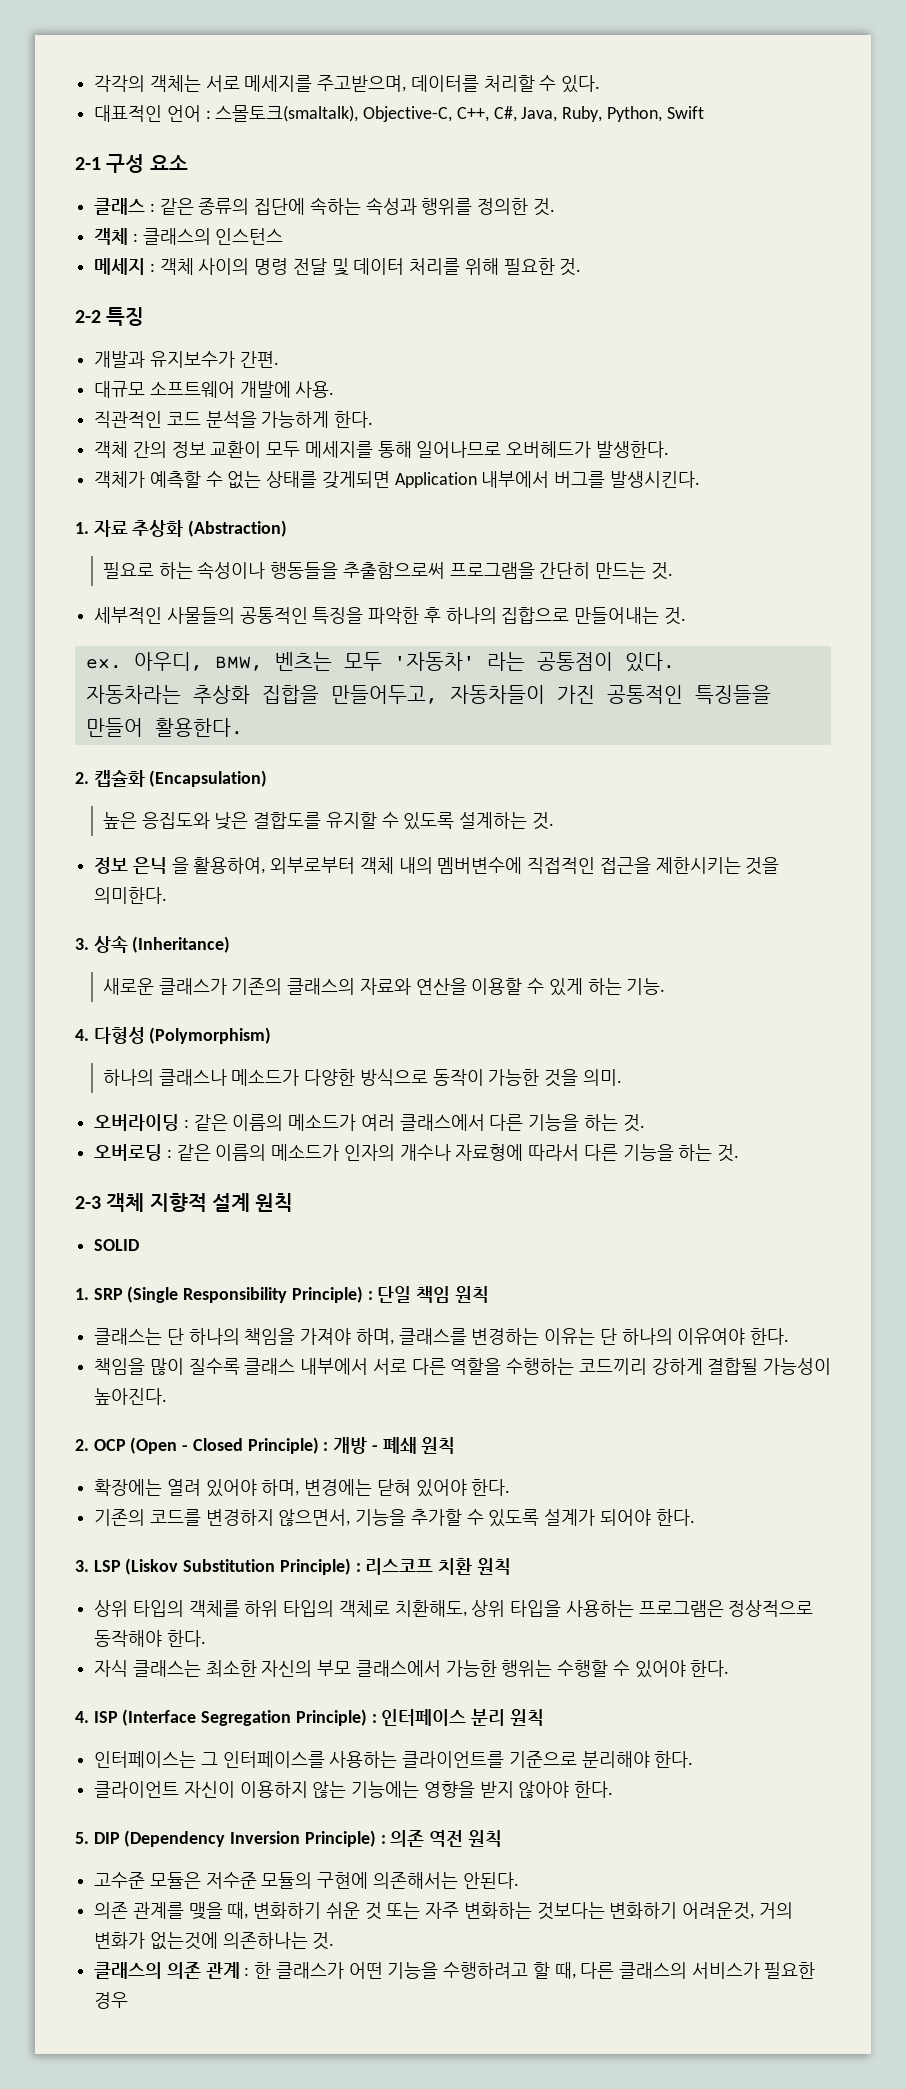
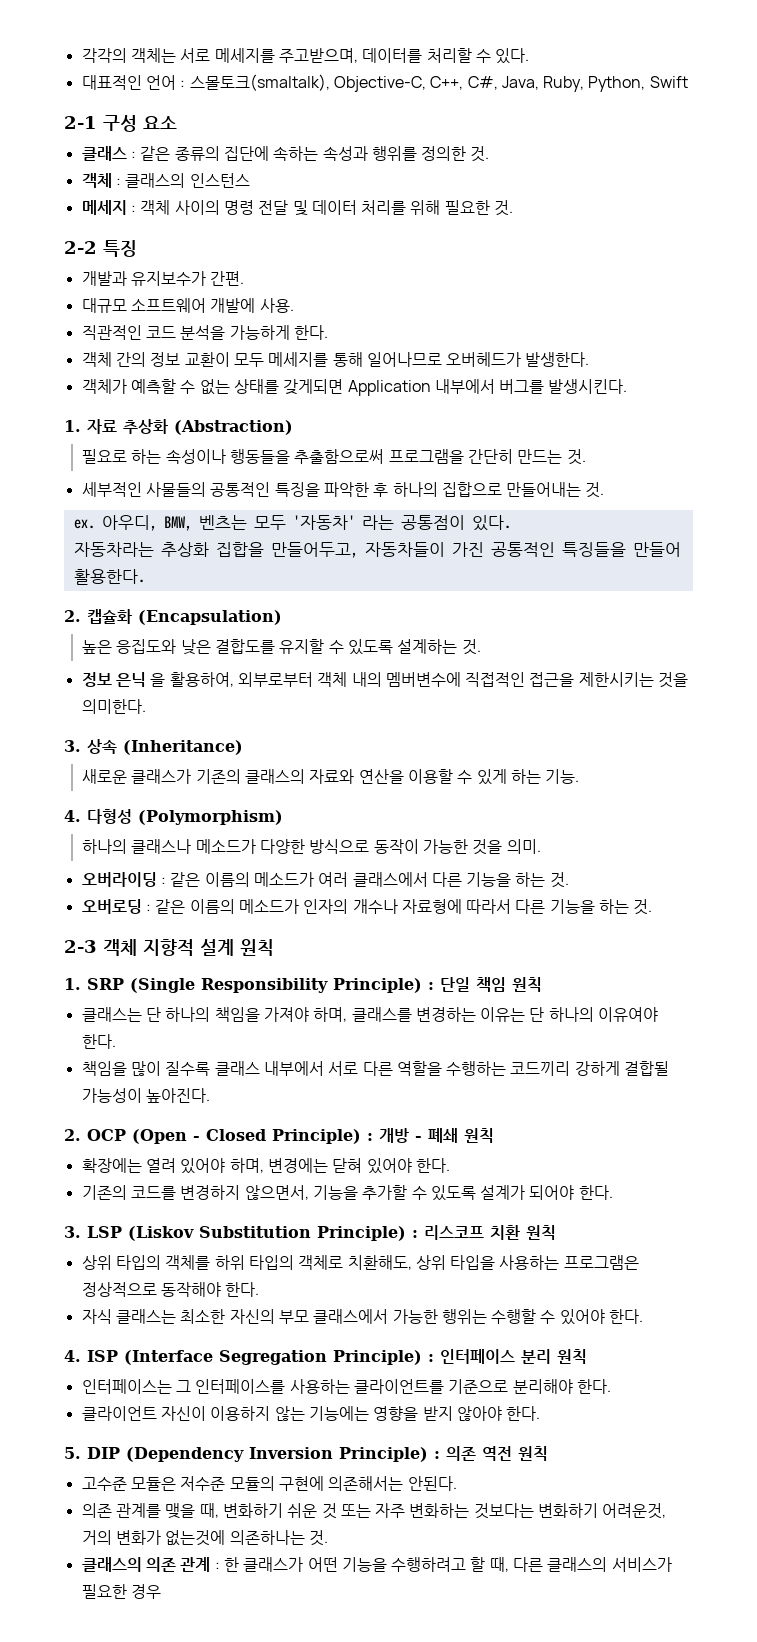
[94,1239,140,1251] // SOLID -> (274, 947) none

